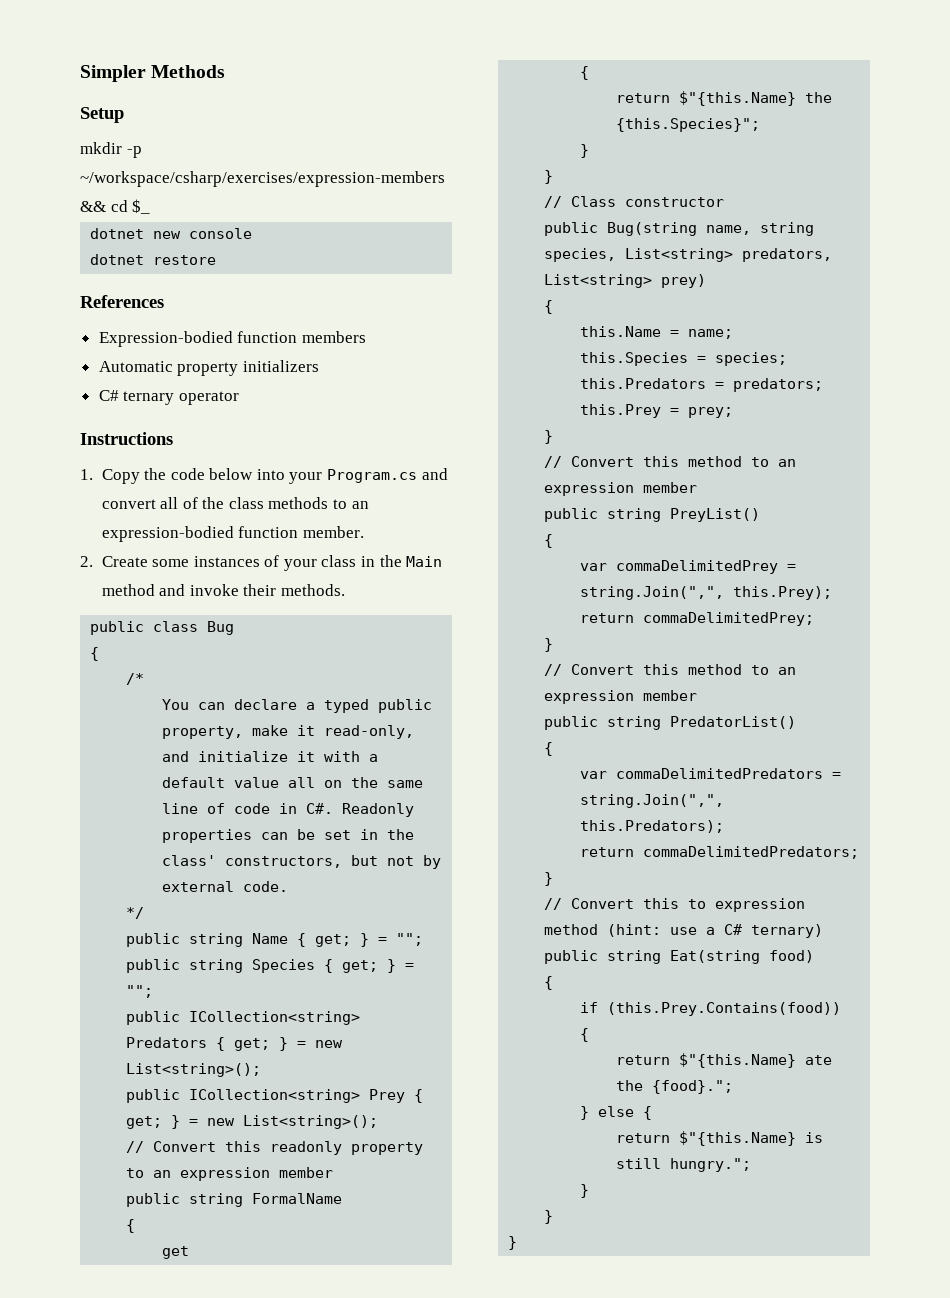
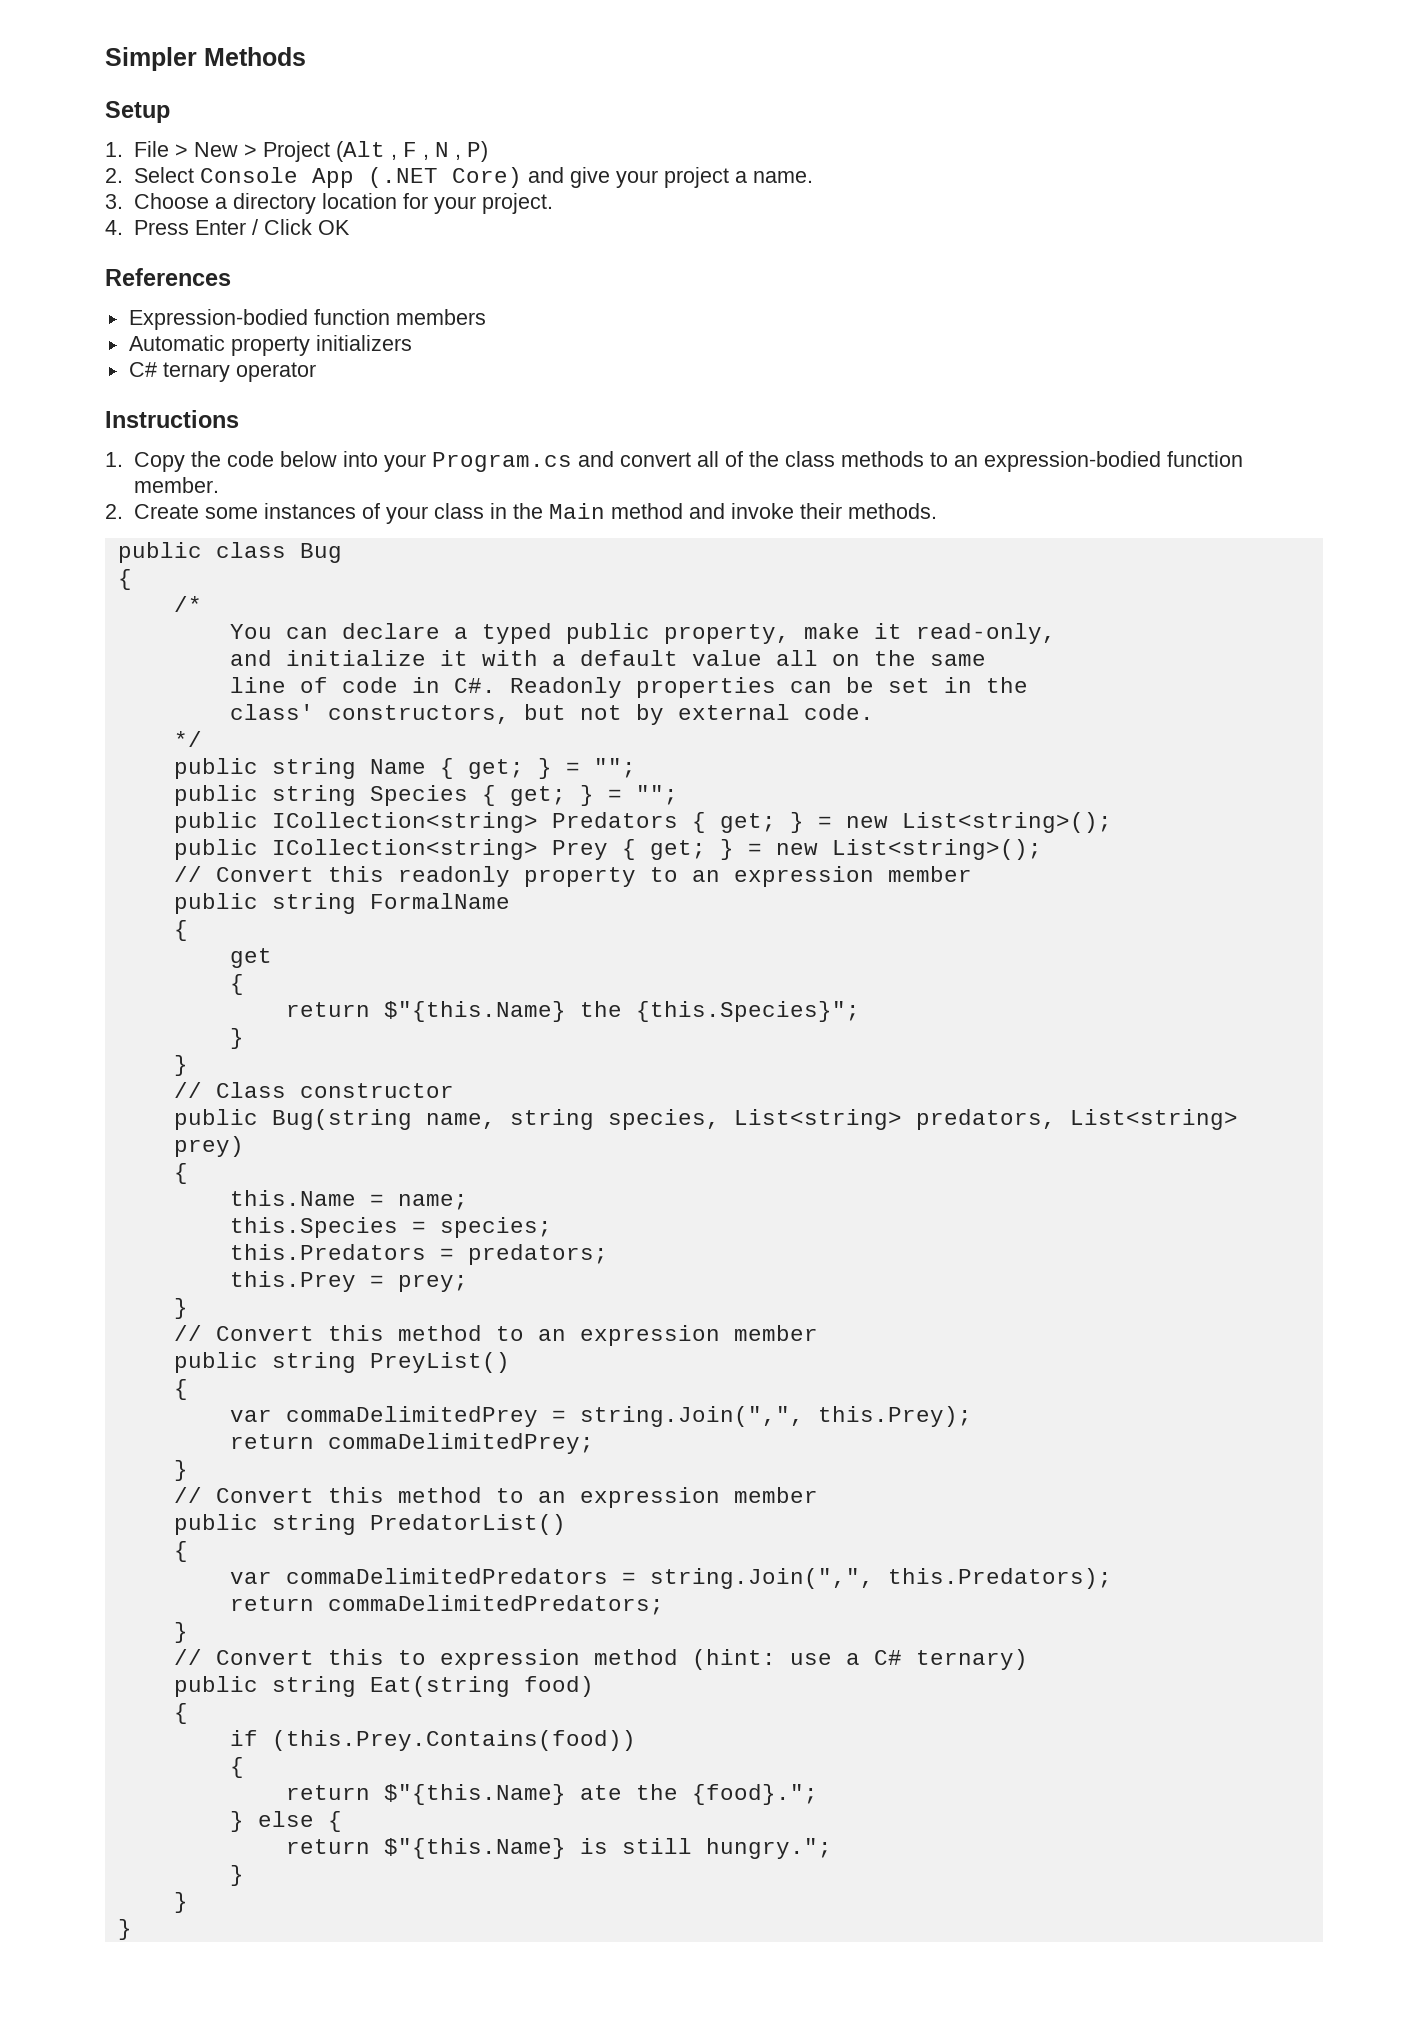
[80,142,142,158] [80,171,445,187] [80,199,151,214] [90,228,253,239] [90,254,217,265] mkdir -p ~/workspace/csharp/exercises/expression-members && cd $_ // dotnet new console // dotnet restore -> [105,141,488,162] [105,167,813,188] [105,193,553,214] [105,219,350,235] 1. File > New > Project (Alt , F , N , P) // 2. Select Console App (.NET Core) and give your project a name. // 3. Choose a directory location for your project. // 4. Press Enter / Click OK

